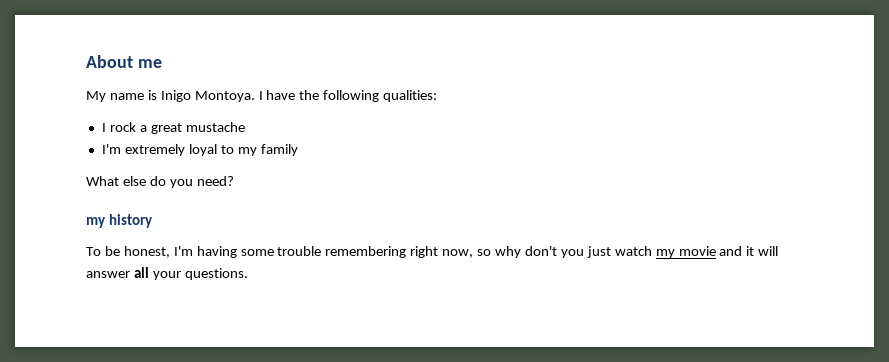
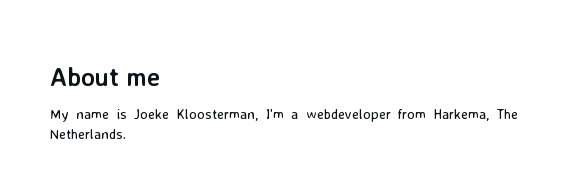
[160,90,438,102] [101,122,245,134] [101,144,298,156] [86,176,234,188] [86,214,154,228] [86,246,779,258] [86,267,248,280] Inigo Montoya. I have the following qualities: // I rock a great mustache // I'm extremely loyal to my family // What else do you need? // my history // To be honest, I'm having some trouble remembering right now, so why don't you just watch my movie and it will answer all your questions. -> [134,109,518,122] [50,129,126,139] Joeke Kloosterman, I'm a webdeveloper from Harkema, The Netherlands.

